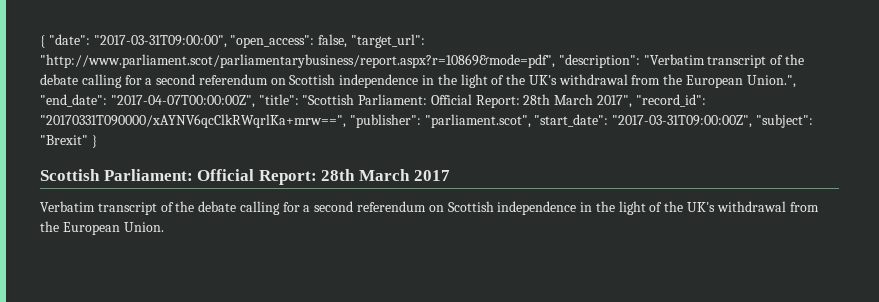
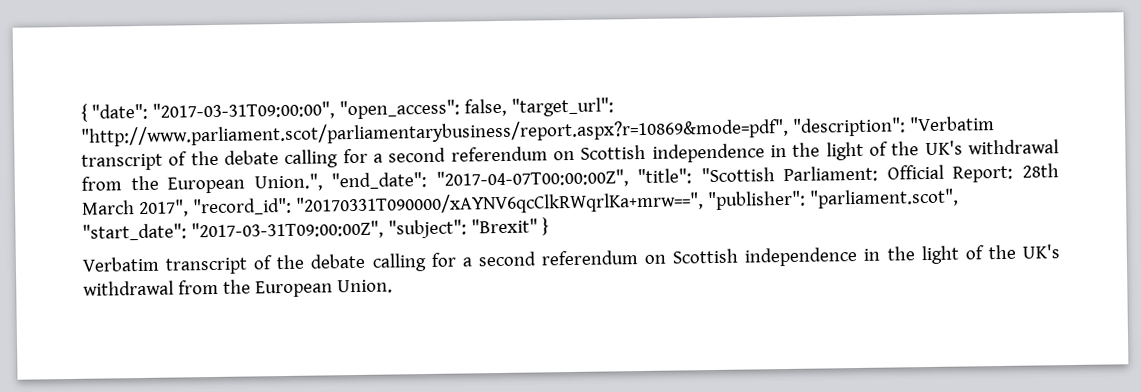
[40,169,450,185] // Scottish Parliament: Official Report: 28th March 2017 -> (549, 226) none

